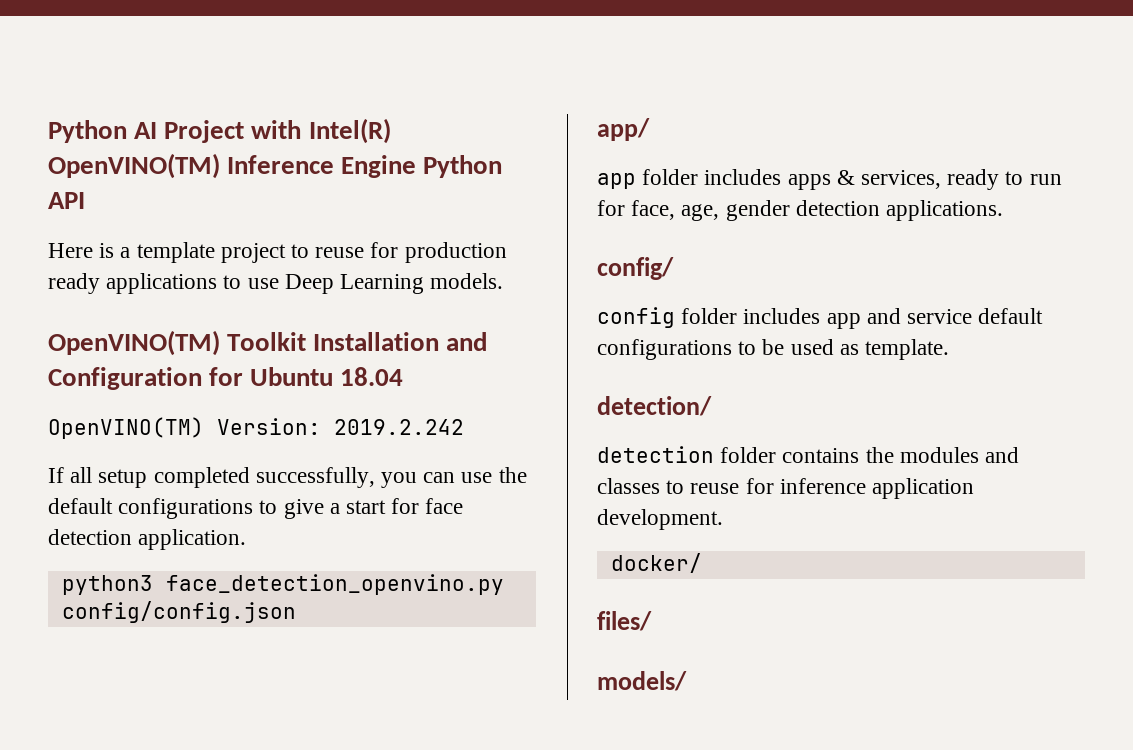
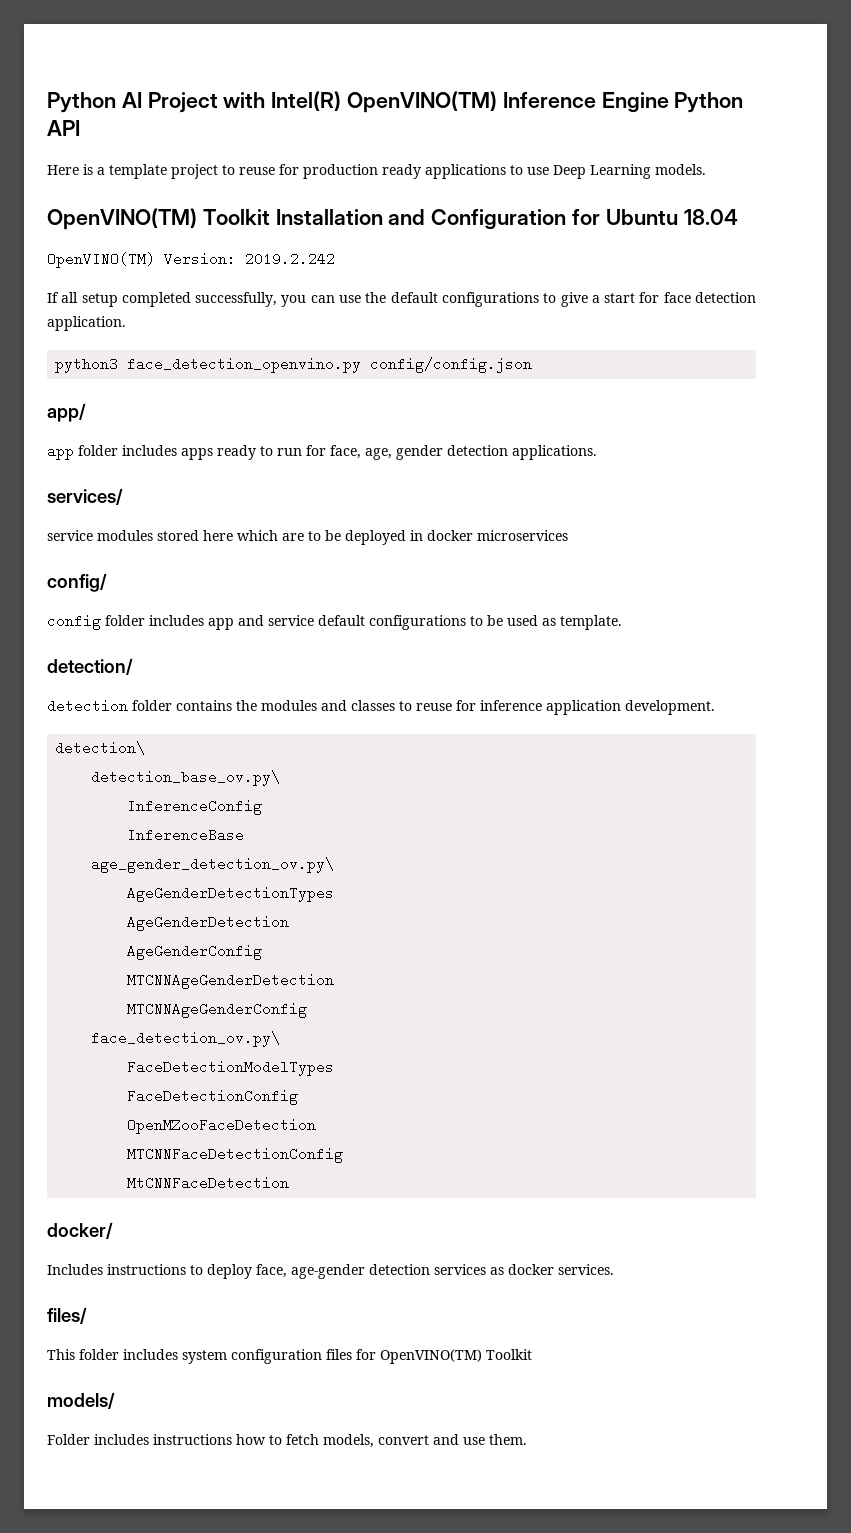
[836,170,942,189] & services, -> (213, 454) none
(1004, 210) none -> [47,488,123,505] [47,530,568,545] // services/ // service modules stored here which are to be deployed in docker microservices
[610,553,702,573] [597,611,652,631] [597,671,687,691] docker/ // files/ // models/ -> [55,741,146,755] [91,770,281,786] [127,799,263,815] [127,828,245,842] [91,857,335,873] [127,886,335,902] [127,915,290,931] [127,944,263,960] [127,973,335,989] [127,1002,308,1018] [91,1031,281,1047] [127,1060,335,1076] [127,1089,299,1105] [127,1118,317,1134] [127,1147,344,1163] [127,1176,290,1190] [47,1222,113,1239] [47,1264,614,1279] [47,1307,87,1324] [47,1349,532,1364] [47,1392,115,1409] [47,1434,527,1448] detection\ // detection_base_ov.py\ // InferenceConfig // InferenceBase // age_gender_detection_ov.py\ // AgeGenderDetectionTypes // AgeGenderDetection // AgeGenderConfig // MTCNNAgeGenderDetection // MTCNNAgeGenderConfig // face_detection_ov.py\ // FaceDetectionModelTypes // FaceDetectionConfig // OpenMZooFaceDetection // MTCNNFaceDetectionConfig // MtCNNFaceDetection // docker/ // Includes instructions to deploy face, age-gender detection services as docker services. // files/ // This folder includes system configuration files for OpenVINO(TM) Toolkit // models/ // Folder includes instructions how to fetch models, convert and use them.

